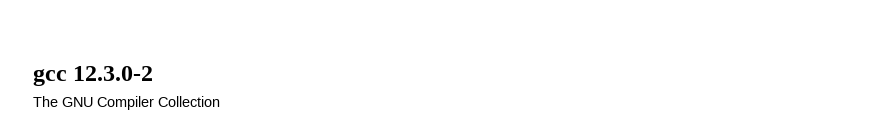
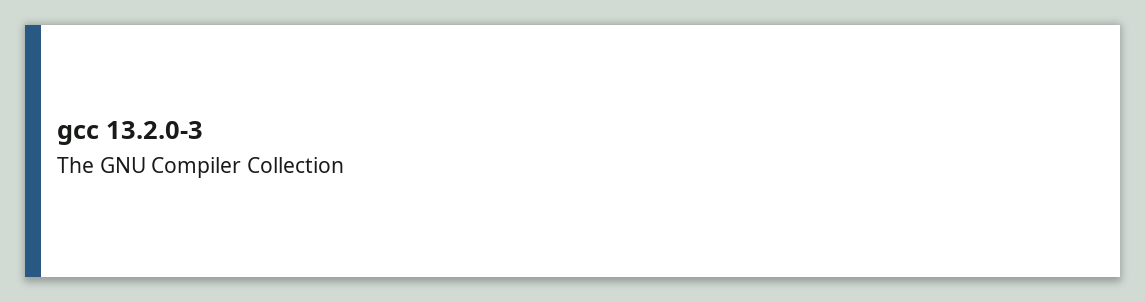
[73,66,154,81] 12.3.0-2 -> [106,121,203,139] 13.2.0-3

